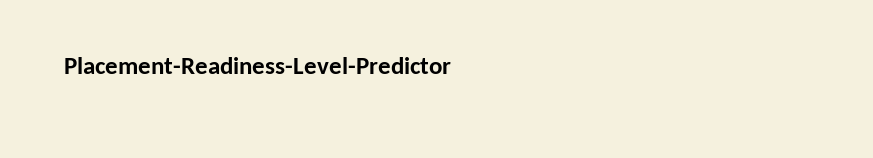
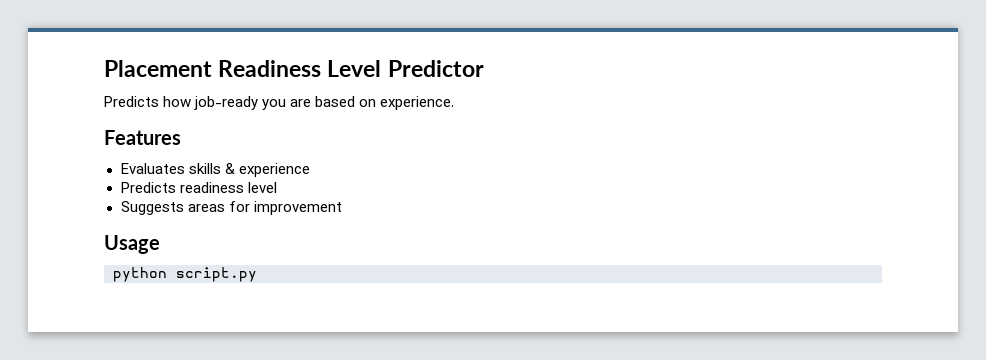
[64,57,451,74] Placement-Readiness-Level-Predictor -> [104,60,484,77] [104,96,455,110] [104,130,181,145] [120,163,310,177] [120,182,277,193] [120,201,342,215] [104,235,160,254] [113,267,257,282] Placement Readiness Level Predictor // Predicts how job-ready you are based on experience. // Features // Evaluates skills & experience // Predicts readiness level // Suggests areas for improvement // Usage // python script.py

